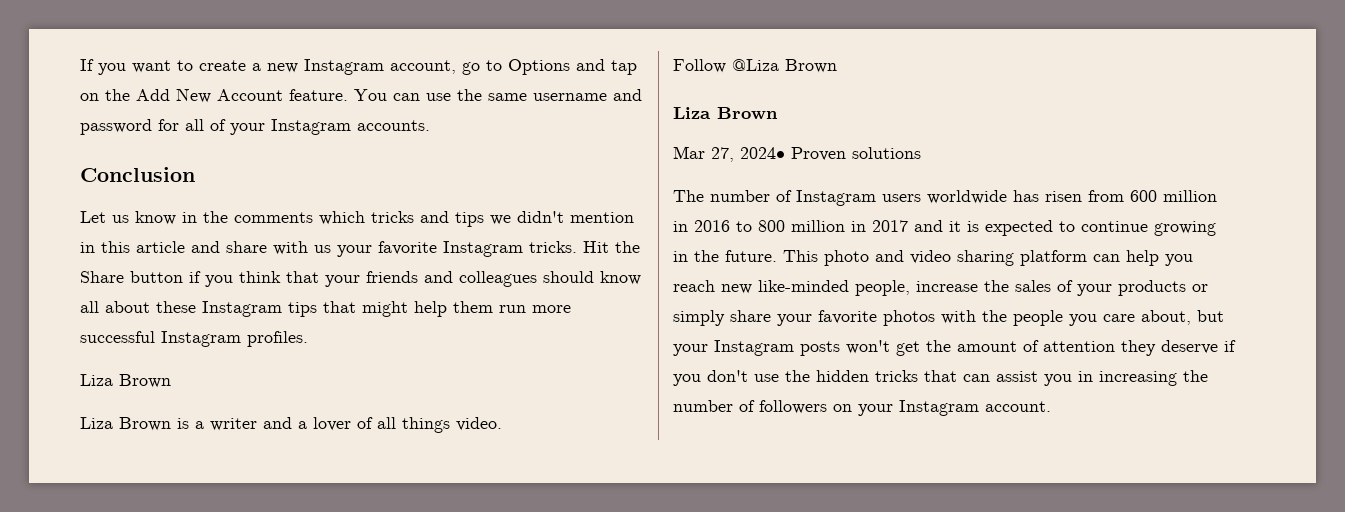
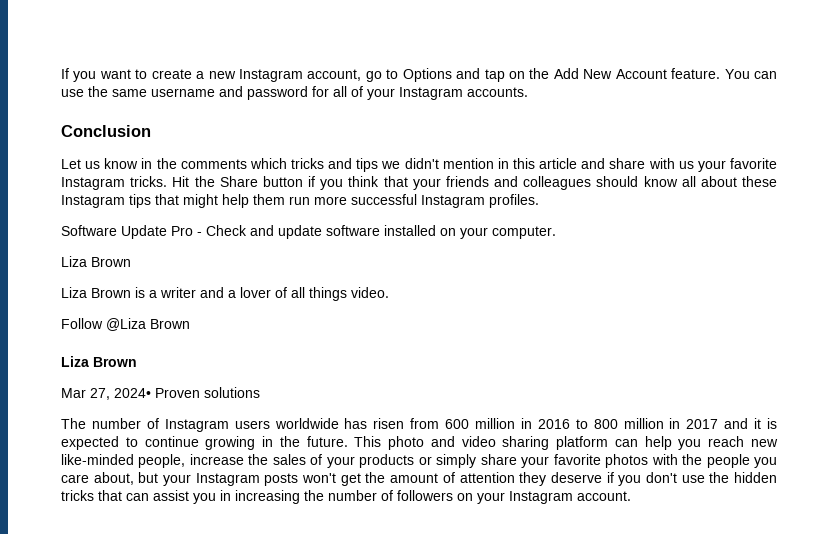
(308, 339) none -> [61,225,556,239] // Software Update Pro - Check and update software installed on your computer.

